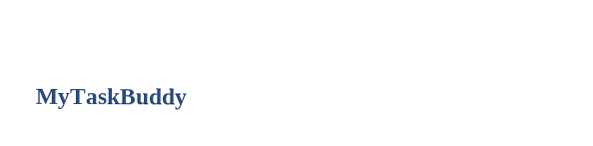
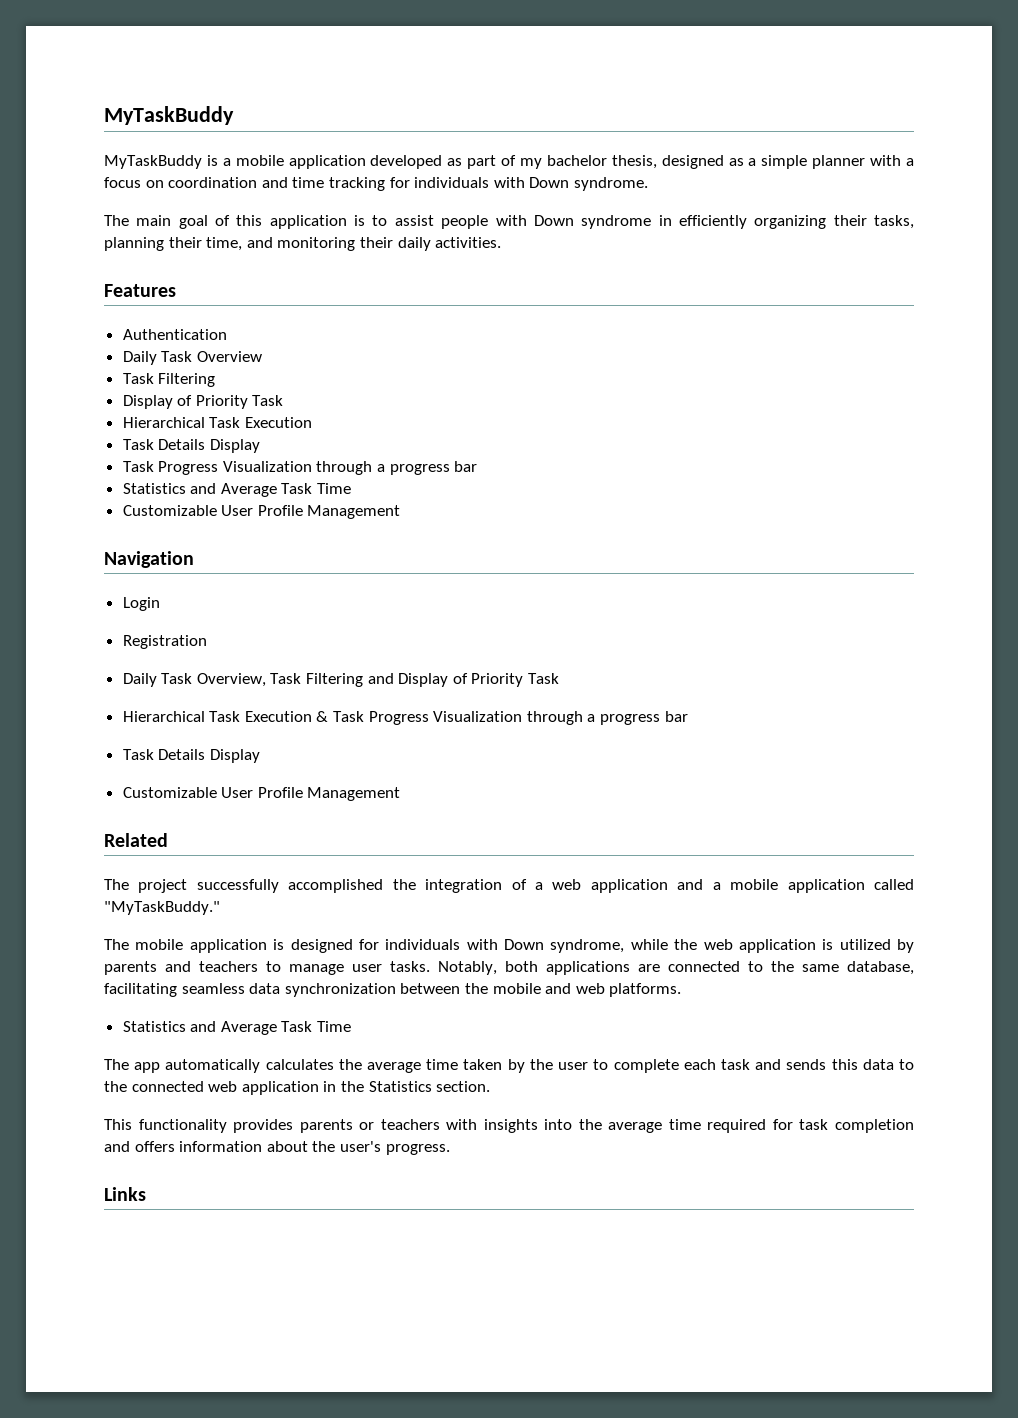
[35,87,187,110] MyTaskBuddy -> [104,106,234,125] [104,155,915,169] [104,177,648,191] [104,215,915,229] [104,237,502,251] [104,284,176,297] [122,329,227,340] [122,351,262,365] [122,373,216,387] [122,395,284,409] [122,417,312,428] [122,439,260,453] [122,461,478,475] [122,483,352,497] [122,505,401,519] [104,551,194,568] [122,597,160,611] [122,635,207,649] [122,673,560,687] [122,711,688,725] [122,749,260,763] [122,787,401,801] [104,833,168,847] [104,879,915,893] [104,901,220,915] [104,939,914,953] [104,961,914,975] [104,983,682,997] [122,1021,352,1035] [104,1059,915,1073] [104,1081,491,1095] [104,1119,914,1133] [104,1141,450,1155] [104,1187,146,1201] MyTaskBuddy // MyTaskBuddy is a mobile application developed as part of my bachelor thesis, designed as a simple planner with a focus on coordination and time tracking for individuals with Down syndrome. // The main goal of this application is to assist people with Down syndrome in efficiently organizing their tasks, planning their time, and monitoring their daily activities. // Features // Authentication // Daily Task Overview // Task Filtering // Display of Priority Task // Hierarchical Task Execution // Task Details Display // Task Progress Visualization through a progress bar // Statistics and Average Task Time // Customizable User Profile Management // Navigation // Login // Registration // Daily Task Overview, Task Filtering and Display of Priority Task // Hierarchical Task Execution & Task Progress Visualization through a progress bar // Task Details Display // Customizable User Profile Management // Related // The project successfully accomplished the integration of a web application and a mobile application called "MyTaskBuddy." // The mobile application is designed for individuals with Down syndrome, while the web application is utilized by parents and teachers to manage user tasks. Notably, both applications are connected to the same database, facilitating seamless data synchronization between the mobile and web platforms. // Statistics and Average Task Time // The app automatically calculates the average time taken by the user to complete each task and sends this data to the connected web application in the Statistics section. // This functionality provides parents or teachers with insights into the average time required for task completion and offers information about the user's progress. // Links

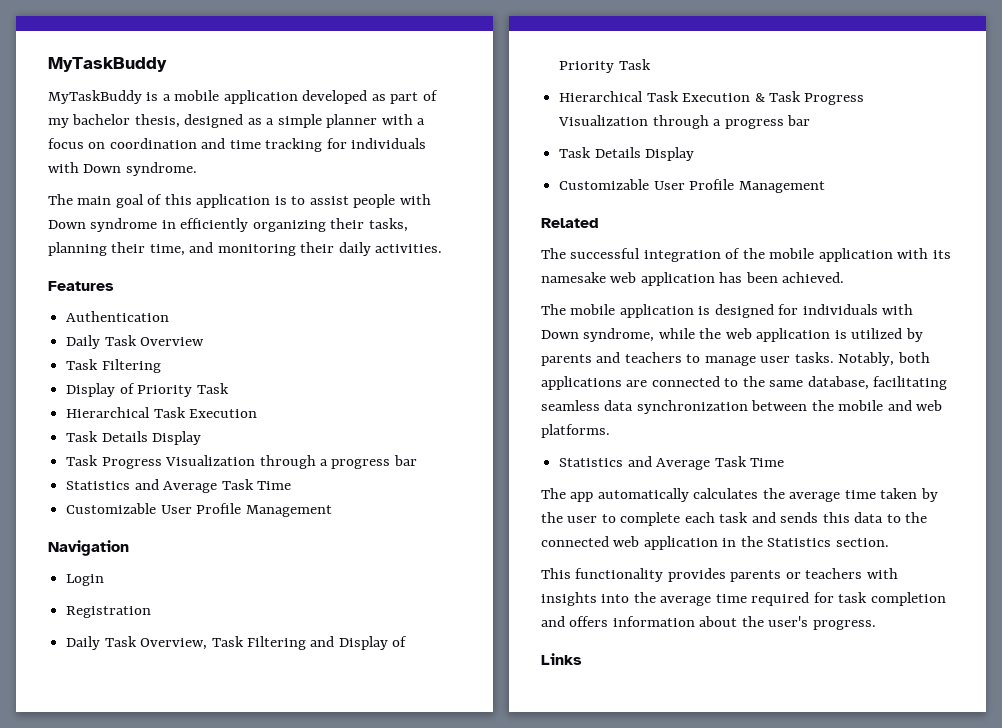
[138,879,915,893] [104,901,220,915] project successfully accomplished the integration of a web application and a mobile application called "MyTaskBuddy." -> [570,248,951,262] [541,272,845,286] successful integration of the mobile application with its namesake web application has been achieved.

